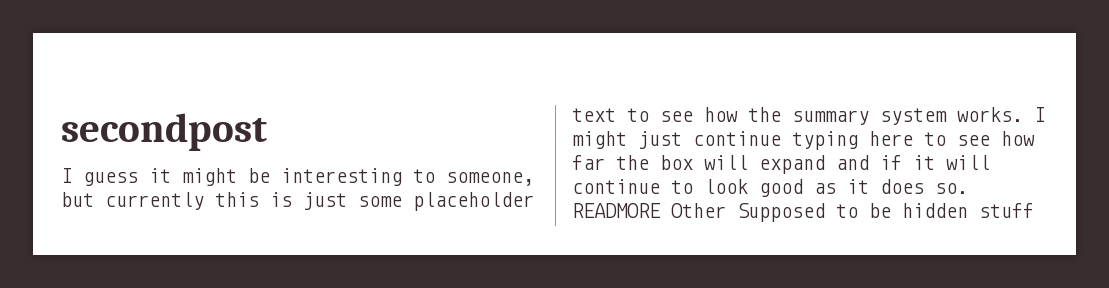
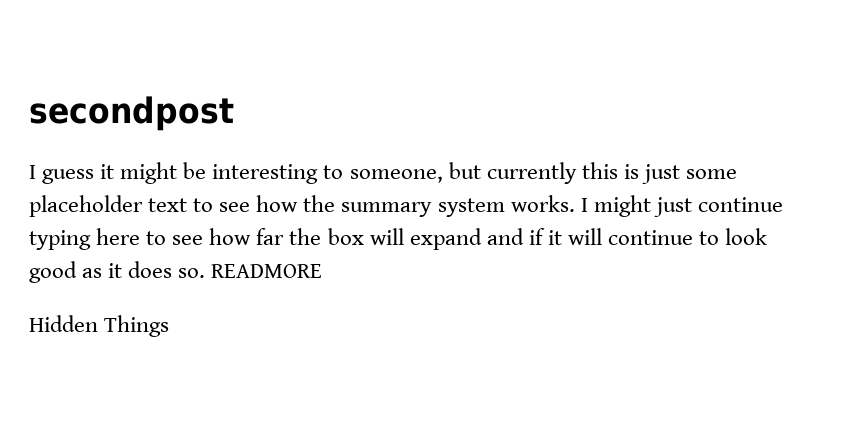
[671,203,1034,222] Other Supposed to be hidden stuff -> [29,315,170,337] // Hidden Things

